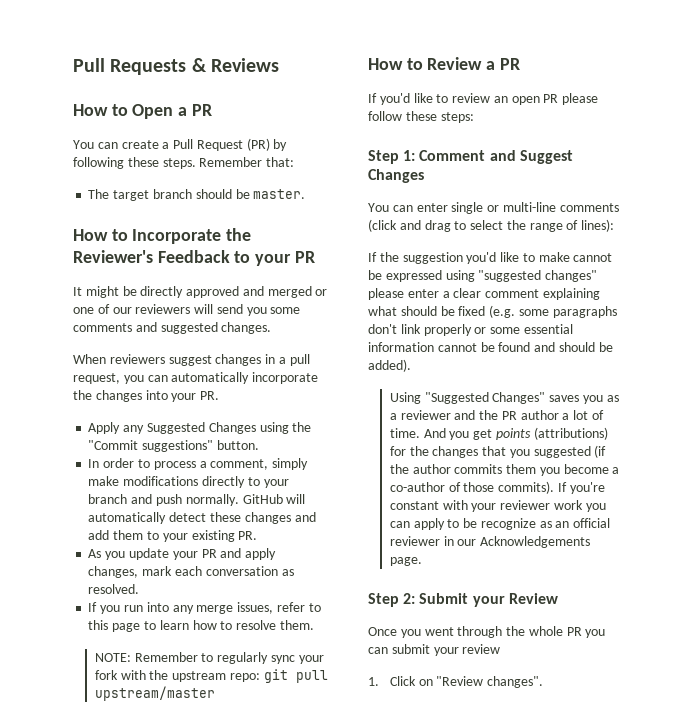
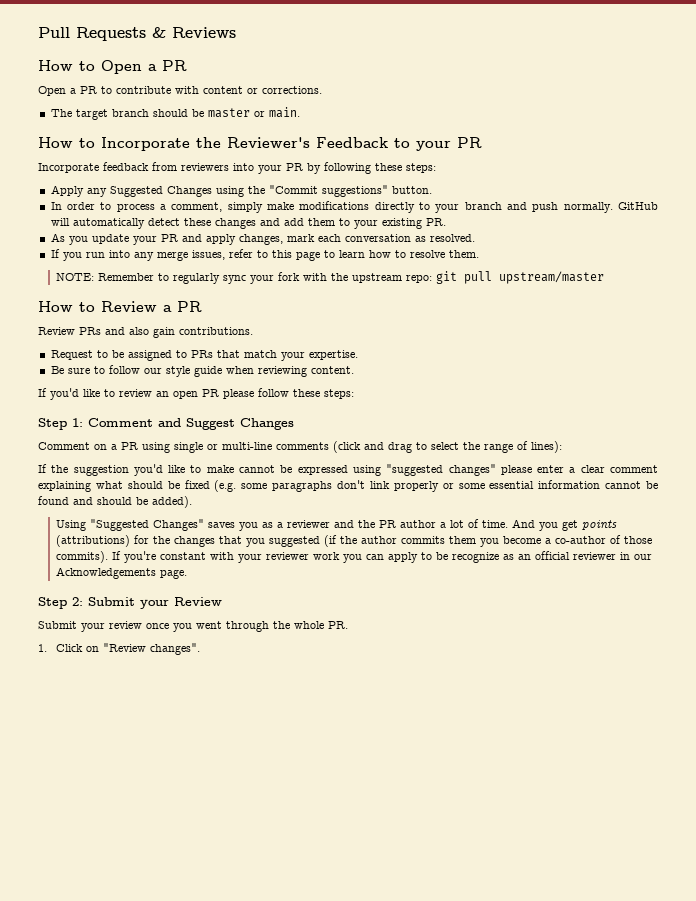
[73,138,288,151] [73,157,295,169] You can create a Pull Request (PR) by following these steps. Remember that: -> [38,86,322,96] Open a PR to contribute with content or corrections.
[253,189,306,199] master. -> [207,107,300,118] master or main.
[73,286,328,298] [73,304,301,316] [73,322,272,334] [73,354,310,366] [73,372,319,384] [73,390,220,402] It might be directly approved and merged or one of our reviewers will send you some comments and suggested changes. // When reviewers suggest changes in a pull request, you can automatically incorporate the changes into your PR. -> [38,162,436,174] Incorporate feedback from reviewers into your PR by following these steps:
(520, 64) none -> [38,327,253,338] [50,350,358,361] [50,365,354,377] // Review PRs and also gain contributions. // Request to be assigned to PRs that match your expertise. // Be sure to follow our style guide when reviewing content.
[368,203,448,212] You can enter -> [38,442,170,453] Comment on a PR using
[368,627,397,636] Once -> [38,621,169,632] Submit your review once
[566,627,606,638] [368,644,501,656] PR you can submit your review -> [328,621,348,629] PR.

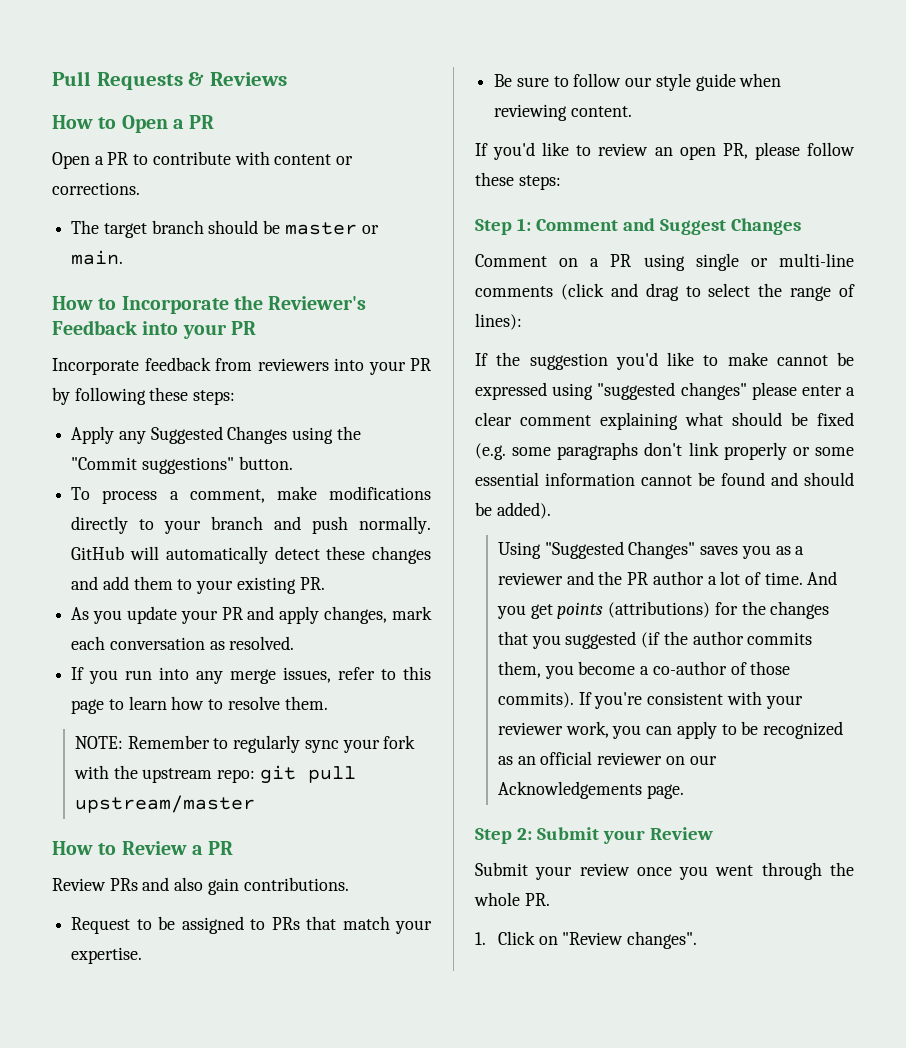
[394,138,410,148] to -> [142,321,179,335] into
[50,202,112,210] In order to -> [71,487,91,500] To
[227,202,263,213] simply -> (265, 496) none
[202,389,219,397] PR -> [722,143,748,159] PR,
[449,536,477,544] them -> [497,661,541,678] them,
[160,552,207,560] constant -> [647,692,724,705] consistent
[313,552,341,560] work -> [565,721,609,738] work,
[452,552,500,563] recognize -> [762,721,843,739] recognized
[620,552,631,560] in -> [665,756,685,765] on

